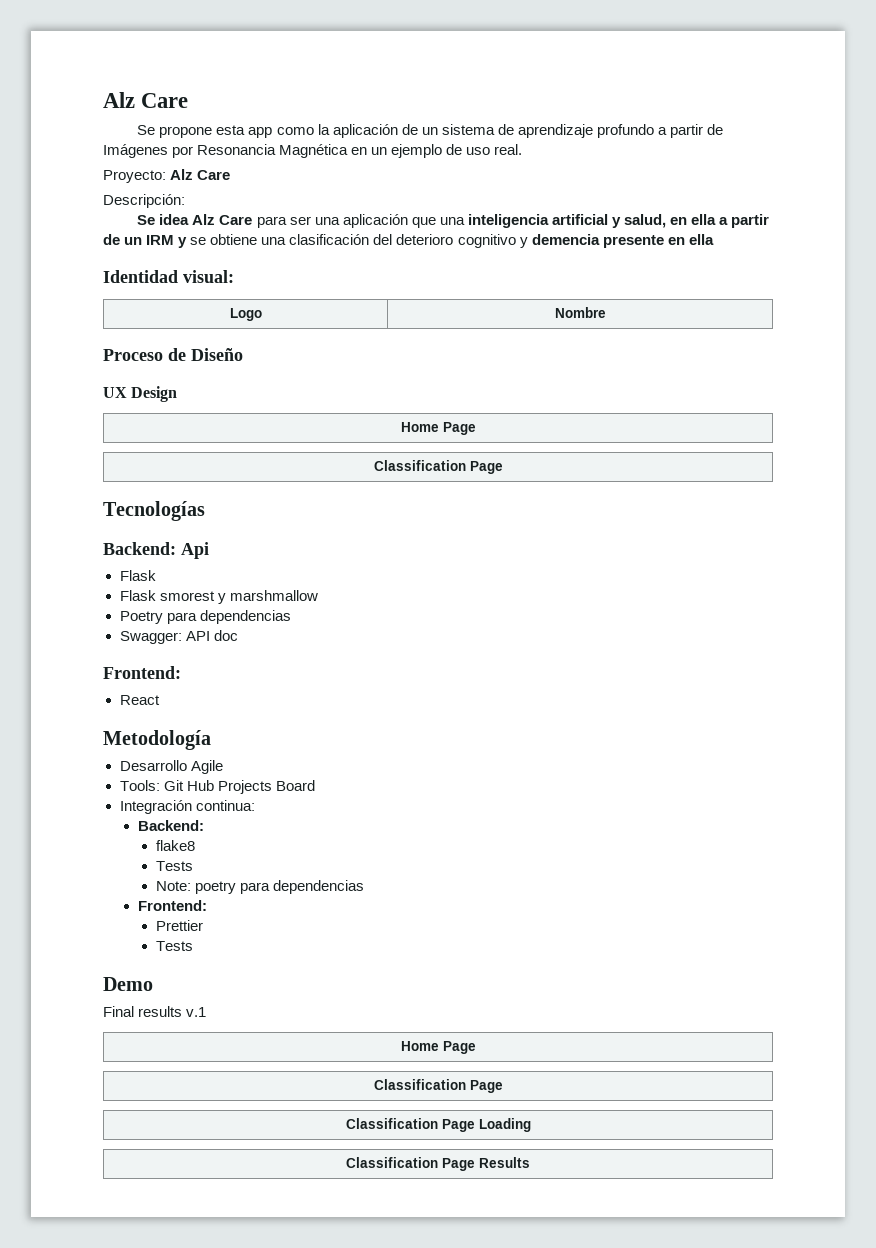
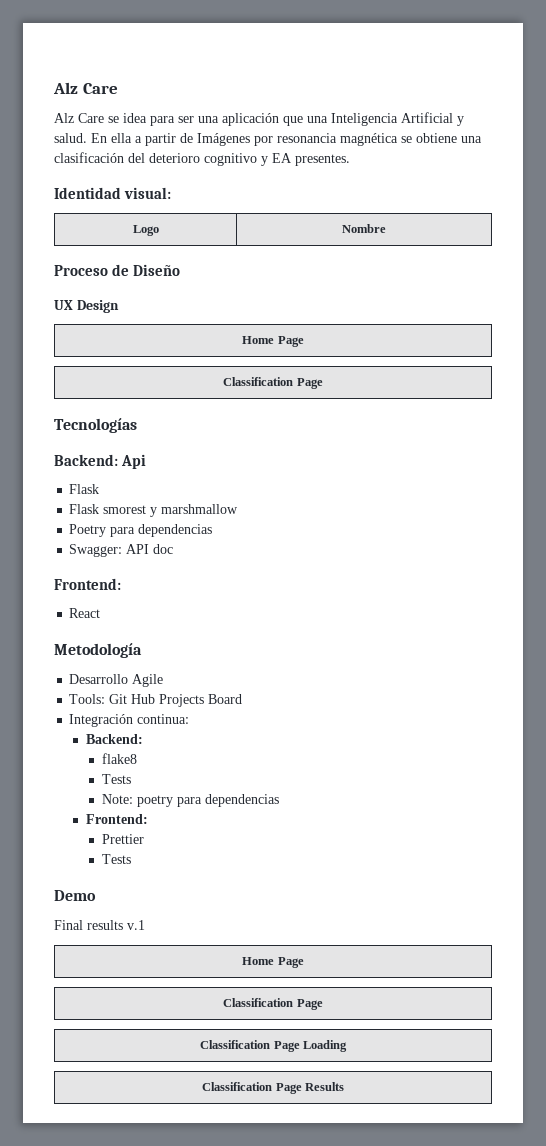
[103,92,189,108] [137,124,724,138] [103,144,523,158] [103,169,231,183] [103,194,185,208] [137,214,253,225] Alz Care // Se propone esta app como la aplicación de un sistema de aprendizaje profundo a partir de Imágenes por Resonancia Magnética en un ejemplo de uso real. // Proyecto: Alz Care // Descripción: // Se idea Alz Care -> [53,82,118,94] [54,113,147,123] Alz Care // Alz Care se idea
[467,214,770,228] [103,234,188,248] inteligencia artificial y salud, en ella a partir de un IRM y -> [331,112,464,126] [54,133,398,146] Inteligencia Artificial y salud. En ella a partir de Imágenes por resonancia magnética
[531,234,714,248] demencia presente en ella -> [272,153,350,166] EA presentes.

